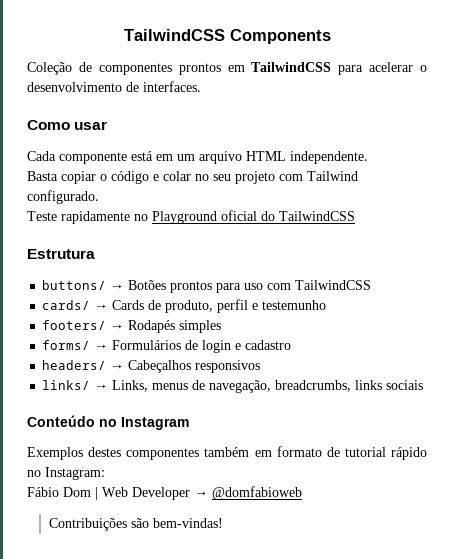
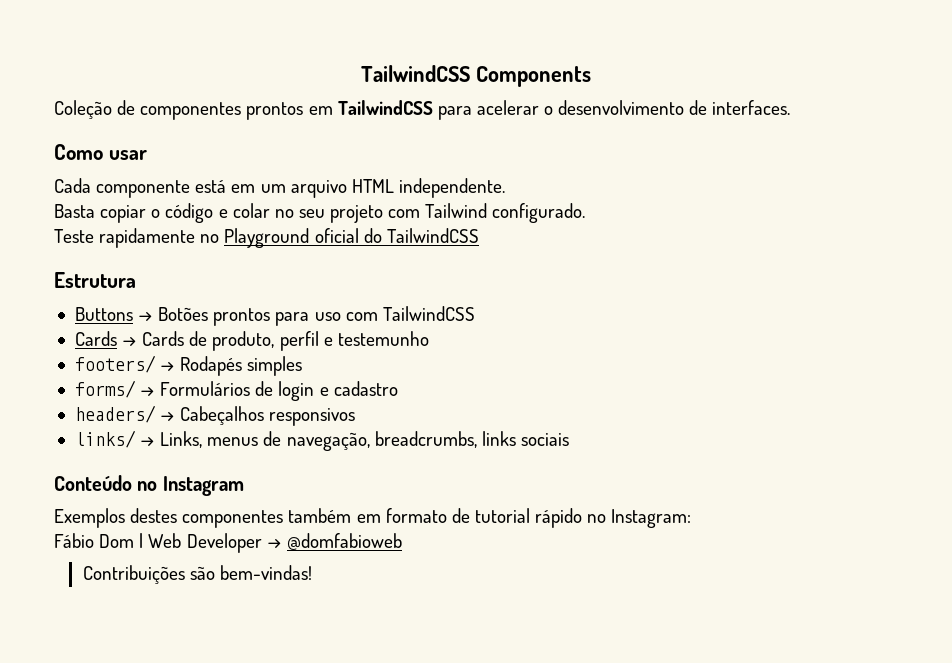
[42,280,107,290] buttons/ -> [74,307,133,321] Buttons
[42,300,91,310] cards/ -> [74,331,117,346] Cards

